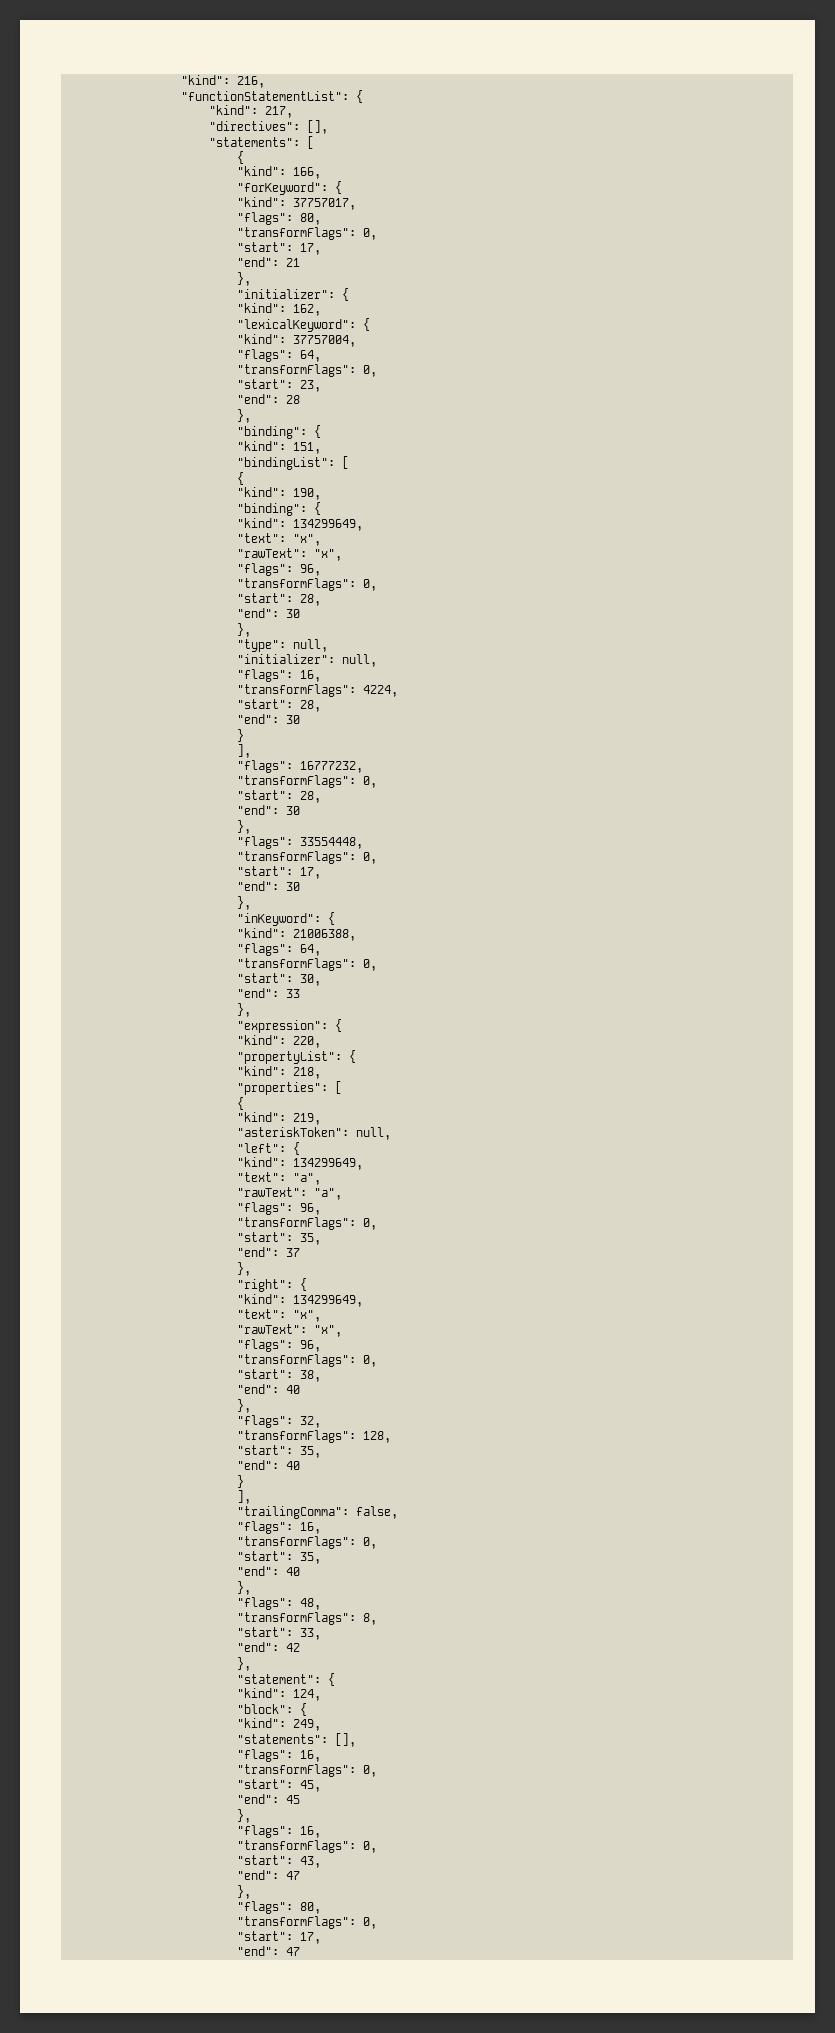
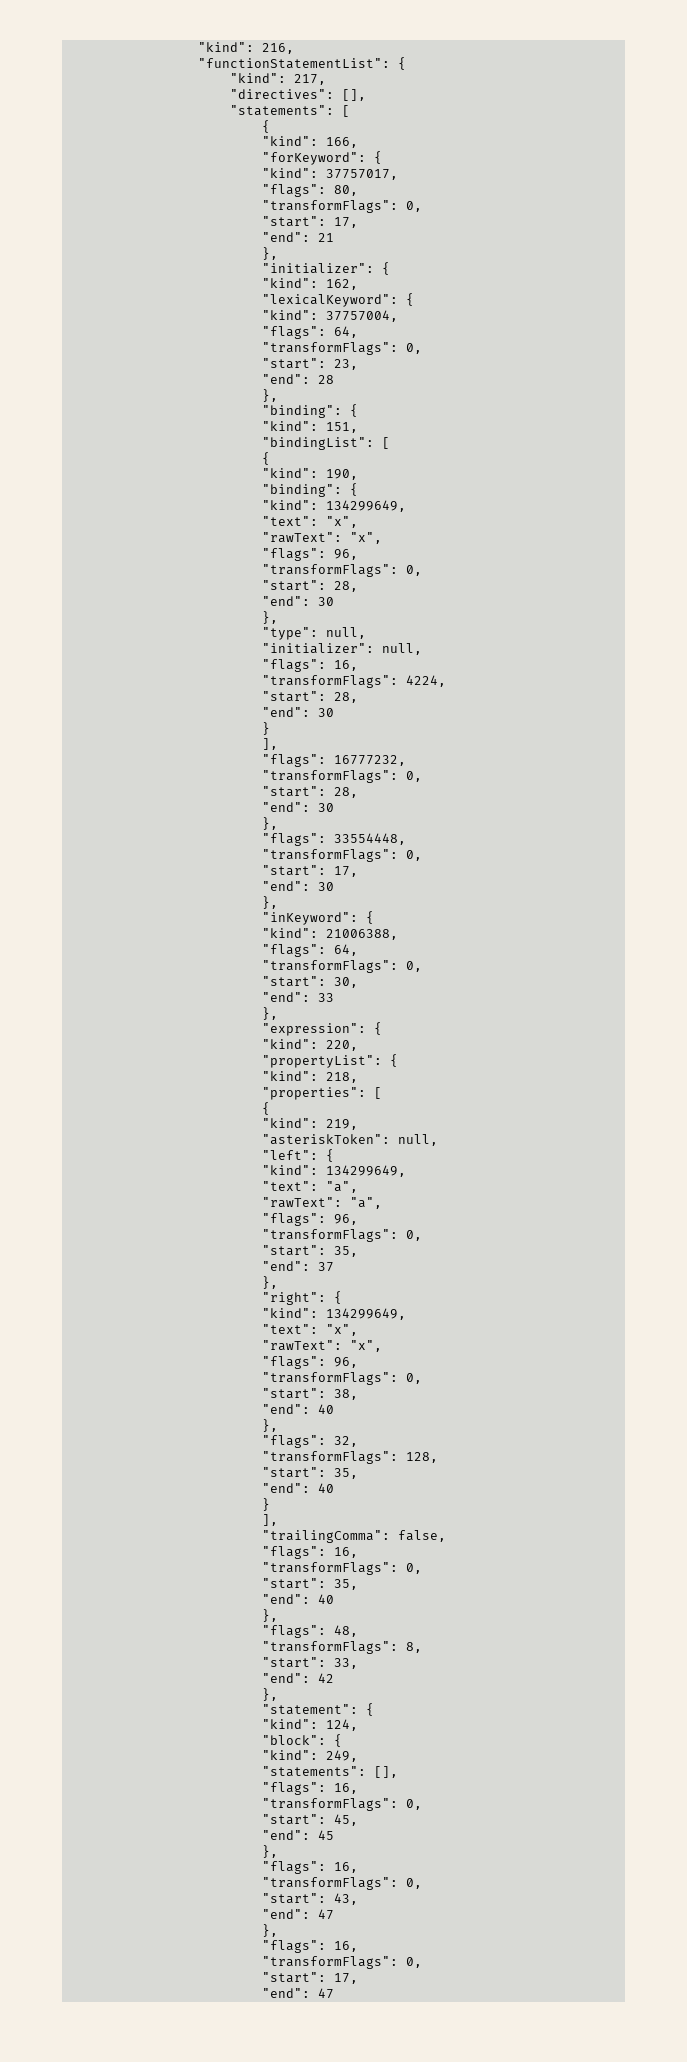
[299,1902,321,1914] 80, -> [333,1941,358,1952] 16,

